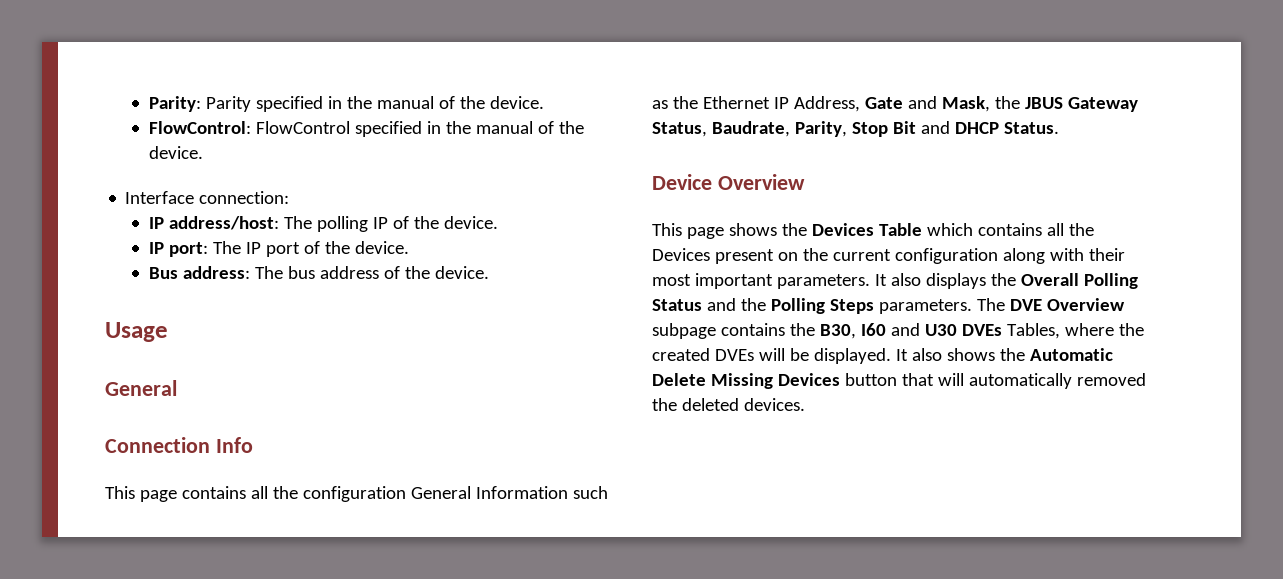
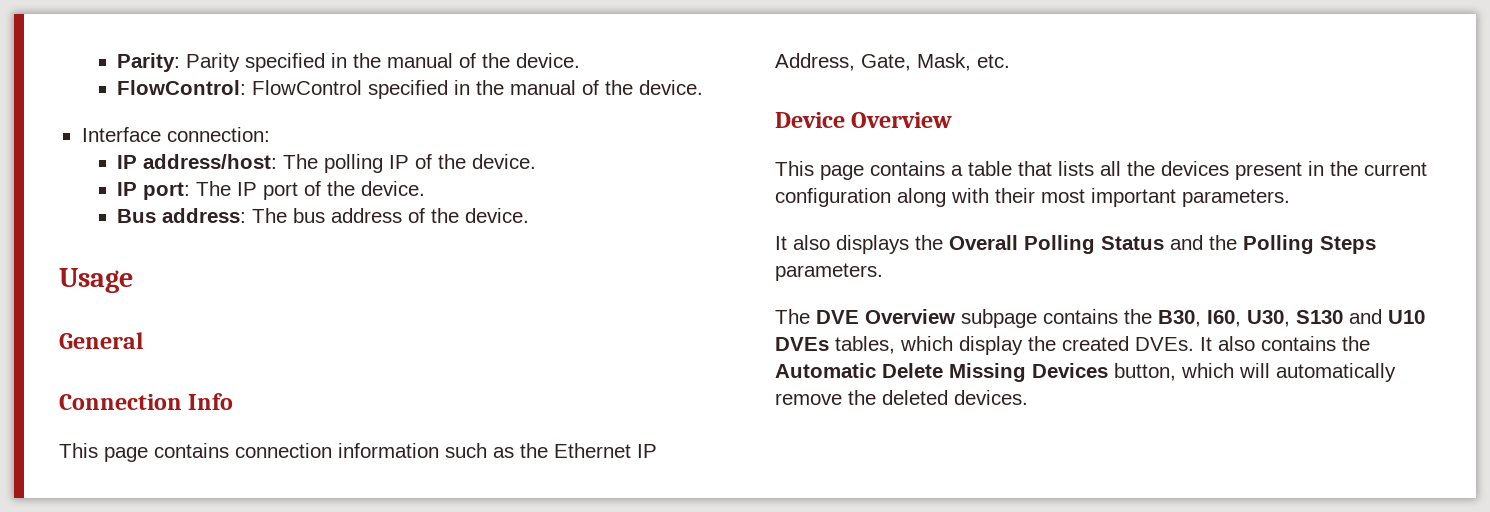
[250,486,568,502] all the configuration General Information -> [235,443,439,458] connection information
[864,96,1138,112] [652,121,1059,137] [652,174,805,190] [652,223,1094,239] [652,248,798,264] Gate and Mask, the JBUS Gateway Status, Baudrate, Parity, Stop Bit and DHCP Status. // Device Overview // This page shows the Devices Table which contains all the Devices present on -> [861,53,1010,71] [775,112,953,128] [775,161,1324,180] Gate, Mask, etc. // Device Overview // This page contains a table that lists all the devices present in
(870, 281) none -> (1290, 198) //
(972, 306) none -> (883, 272) //
[860,323,1144,339] [652,348,995,364] I60 and U30 DVEs Tables, where the created DVEs will be displayed. It also shows -> [1207,309,1425,327] [775,336,1336,355] I60, U30, S130 and U10 DVEs tables, which display the created DVEs. It also contains
[844,373,934,386] button that -> [1114,363,1234,381] button, which
[1076,373,1146,386] removed -> [775,393,842,405] remove

